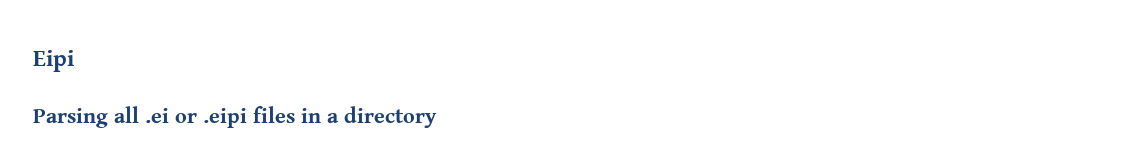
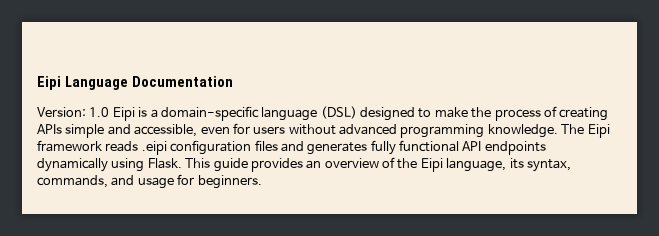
[33,50,74,72] [33,106,437,128] Eipi // Parsing all .ei or .eipi files in a directory -> [37,76,233,90] [37,106,609,121] [37,123,610,138] [37,140,546,155] [37,157,571,172] [37,174,262,189] Eipi Language Documentation // Version: 1.0 Eipi is a domain-specific language (DSL) designed to make the process of creating APIs simple and accessible, even for users without advanced programming knowledge. The Eipi framework reads .eipi configuration files and generates fully functional API endpoints dynamically using Flask. This guide provides an overview of the Eipi language, its syntax, commands, and usage for beginners.

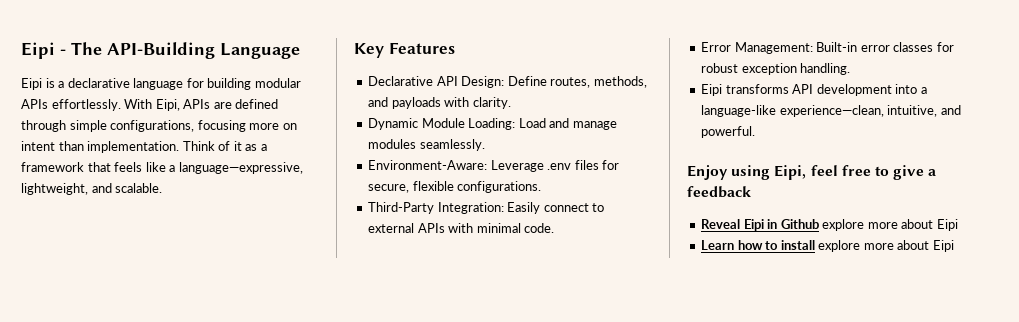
[37,76,233,90] [37,106,609,121] [37,123,610,138] [37,140,546,155] [37,157,571,172] [37,174,262,189] Eipi Language Documentation // Version: 1.0 Eipi is a domain-specific language (DSL) designed to make the process of creating APIs simple and accessible, even for users without advanced programming knowledge. The Eipi framework reads .eipi configuration files and generates fully functional API endpoints dynamically using Flask. This guide provides an overview of the Eipi language, its syntax, commands, and usage for beginners. -> [21,42,300,59] [21,78,301,90] [21,99,279,111] [21,120,297,132] [21,141,267,153] [21,162,303,174] [21,183,163,195] [354,42,455,58] [368,76,647,88] [368,97,511,109] [368,118,617,130] [368,139,485,151] [368,160,620,172] [368,181,542,193] [368,202,605,214] [368,223,555,233] [701,42,954,54] [701,63,851,75] [701,84,927,96] [701,105,961,117] [701,126,756,138] [687,165,937,180] [687,186,751,198] [701,219,958,231] [701,240,954,252] Eipi - The API-Building Language // Eipi is a declarative language for building modular APIs effortlessly. With Eipi, APIs are defined through simple configurations, focusing more on intent than implementation. Think of it as a framework that feels like a language—expressive, lightweight, and scalable. // Key Features // Declarative API Design: Define routes, methods, and payloads with clarity. // Dynamic Module Loading: Load and manage modules seamlessly. // Environment-Aware: Leverage .env files for secure, flexible configurations. // Third-Party Integration: Easily connect to external APIs with minimal code. // Error Management: Built-in error classes for robust exception handling. // Eipi transforms API development into a language-like experience—clean, intuitive, and powerful. // Enjoy using Eipi, feel free to give a feedback // Reveal Eipi in Github explore more about Eipi // Learn how to install explore more about Eipi

